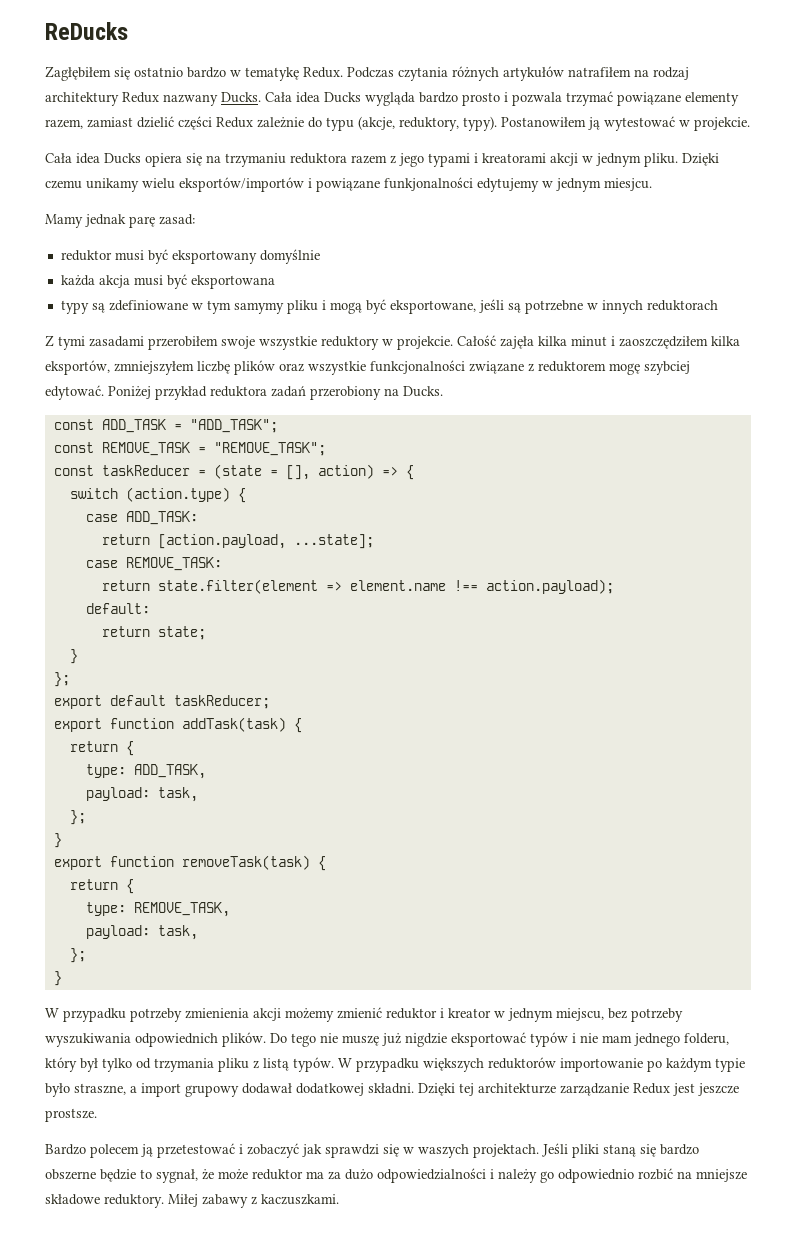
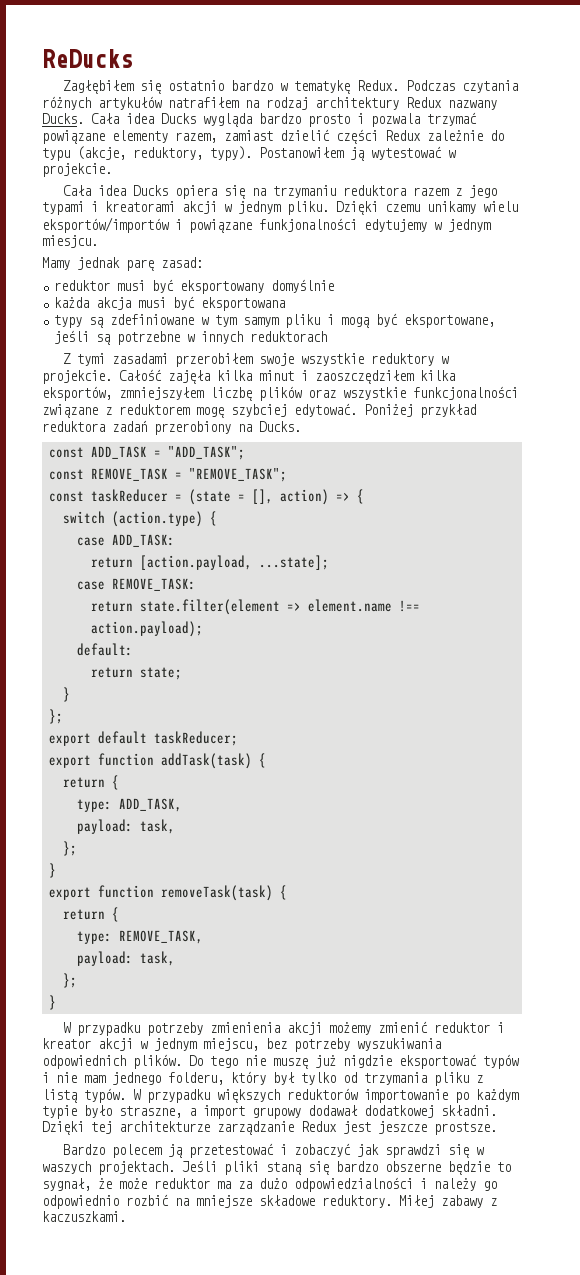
[233,302,284,314] samymy -> [243,317,280,327] samym
(491, 1013) none -> [98,1038,133,1051] akcji

